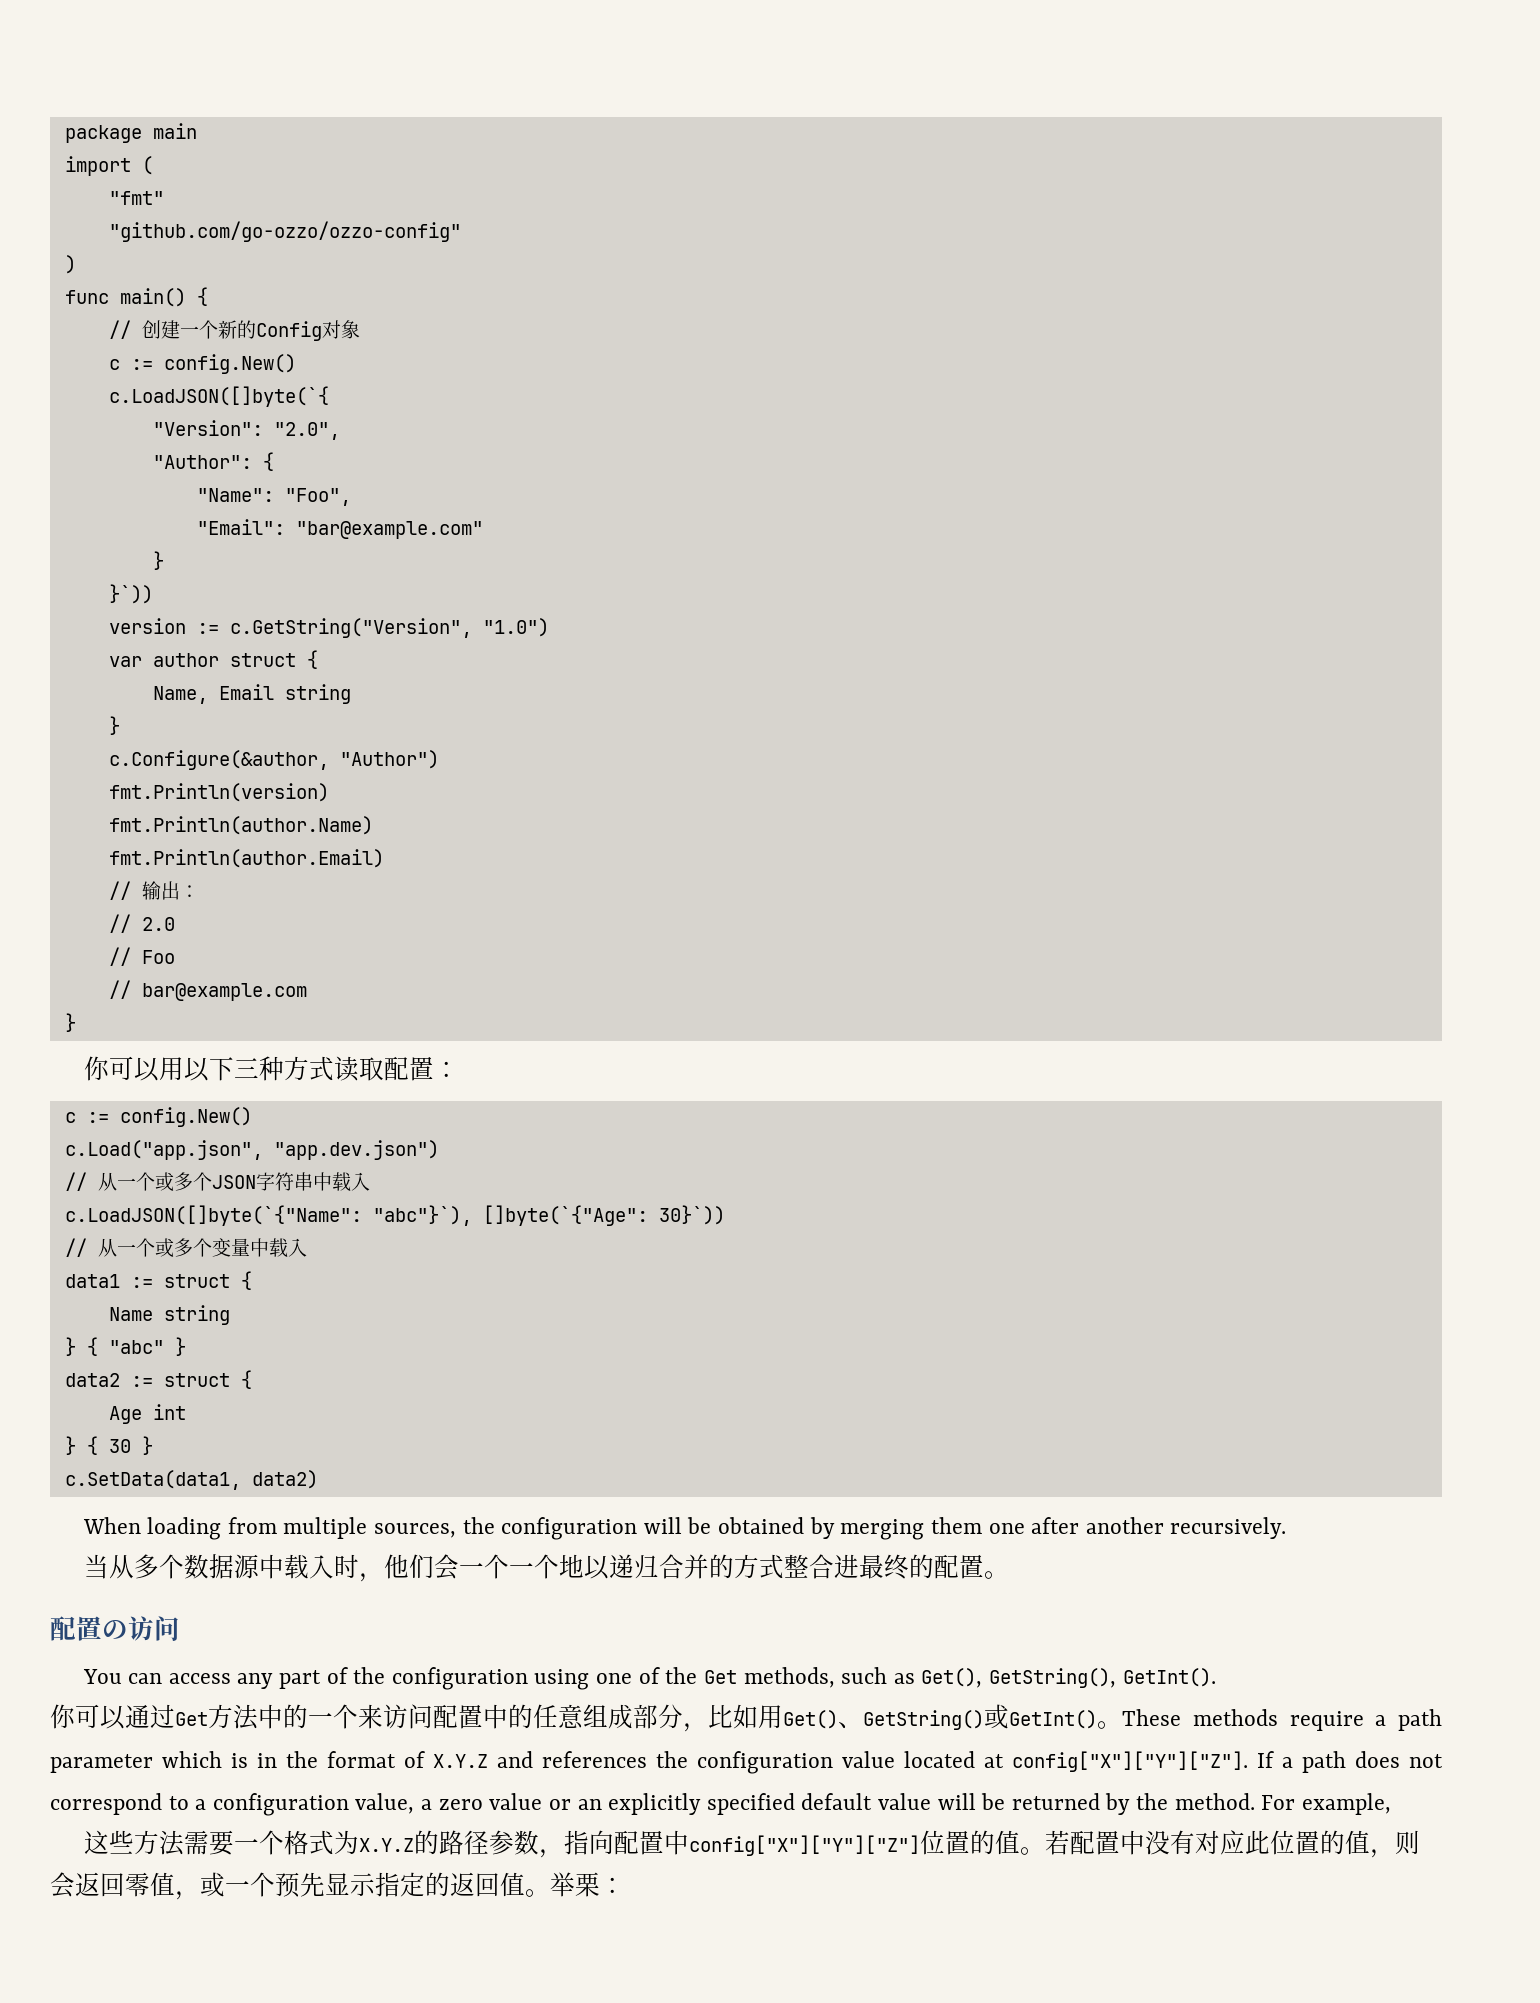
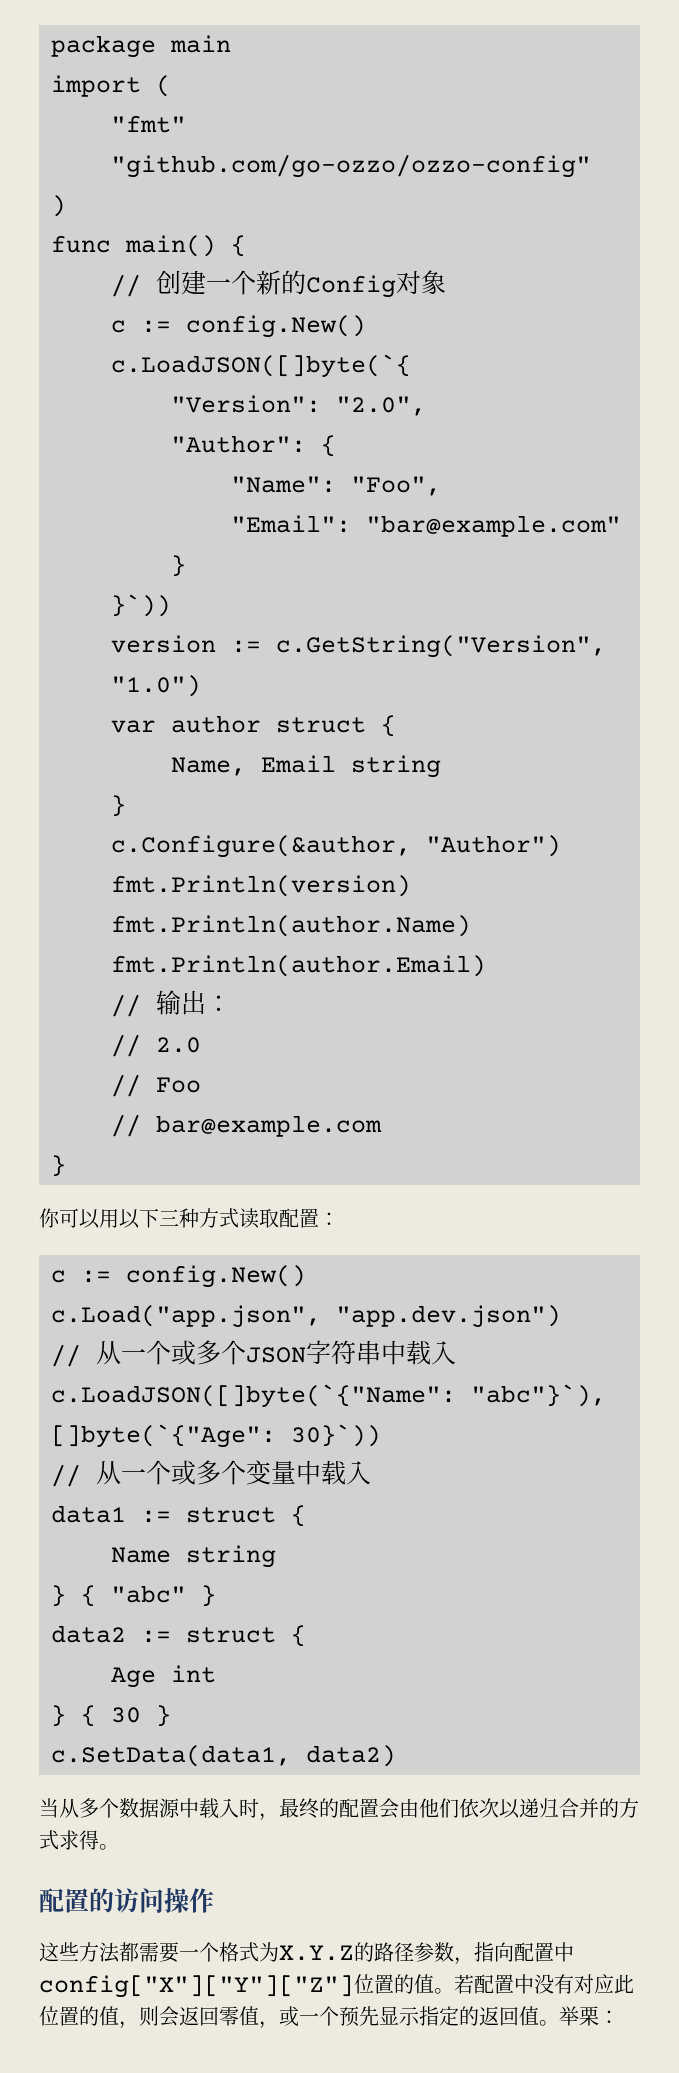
[82,1517,1287,1540] // When loading from multiple sources, the configuration will be obtained by merging them one after another recursively. -> (396, 1756) none
[383,1554,984,1580] 他们会一个一个地以递归合并的方式整合进最终的配置 -> [279,1798,639,1819] [39,1830,99,1850] 最终的配置会由他们依次以递归合并的方式求得
[102,1616,180,1641] [82,1667,1216,1690] [50,1704,1442,1732] [50,1751,1443,1774] [50,1793,1391,1816] の访问 // You can access any part of the configuration using one of the Get methods, such as Get(), GetString(), GetInt(). // 你可以通过Get方法中的一个来访问配置中的任意组成部分，比如用Get()、GetString()或GetInt()。These methods require a path parameter which is in the format of X.Y.Z and references the configuration value located at config["X"]["Y"]["Z"]. If a path does not correspond to a configuration value, a zero value or an explicitly specified default value will be returned by the method. For example, -> [89,1888,214,1913] 的访问操作
(185, 1843) none -> [119,1942,139,1962] 都

